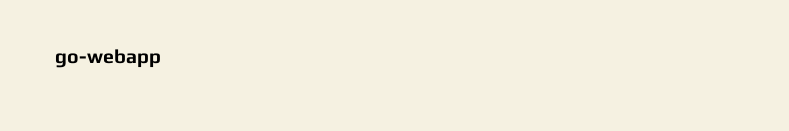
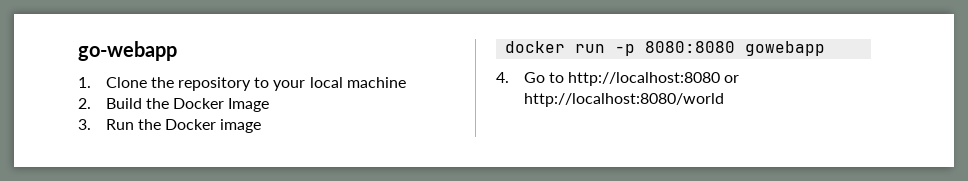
(161, 58) none -> [78,77,406,91] [78,98,270,112] [78,119,262,133] [505,41,826,56] [496,72,740,86] [523,93,724,107] // 1. Clone the repository to your local machine // 2. Build the Docker Image // 3. Run the Docker image // docker run -p 8080:8080 gowebapp // 4. Go to http://localhost:8080 or http://localhost:8080/world

